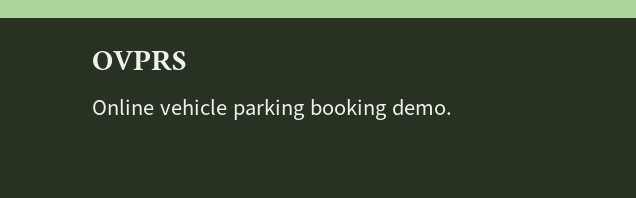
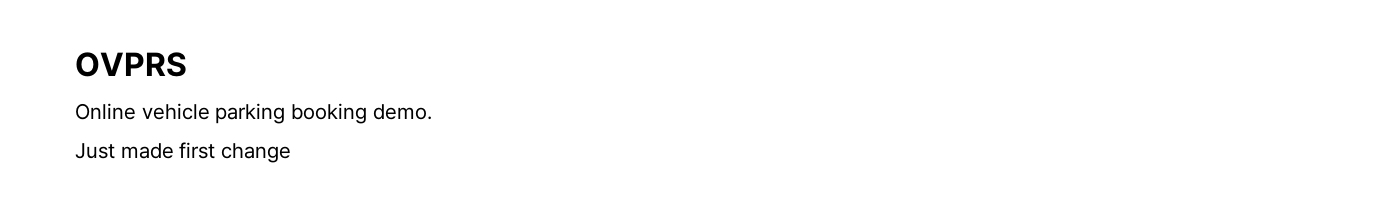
(453, 107) none -> [75,142,292,163] // Just made first change

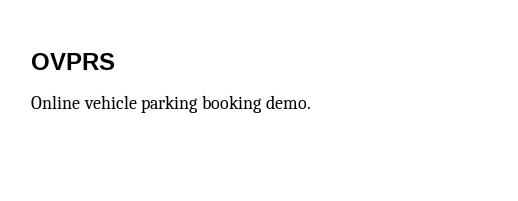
[75,142,292,163] // Just made first change -> (311, 102) none

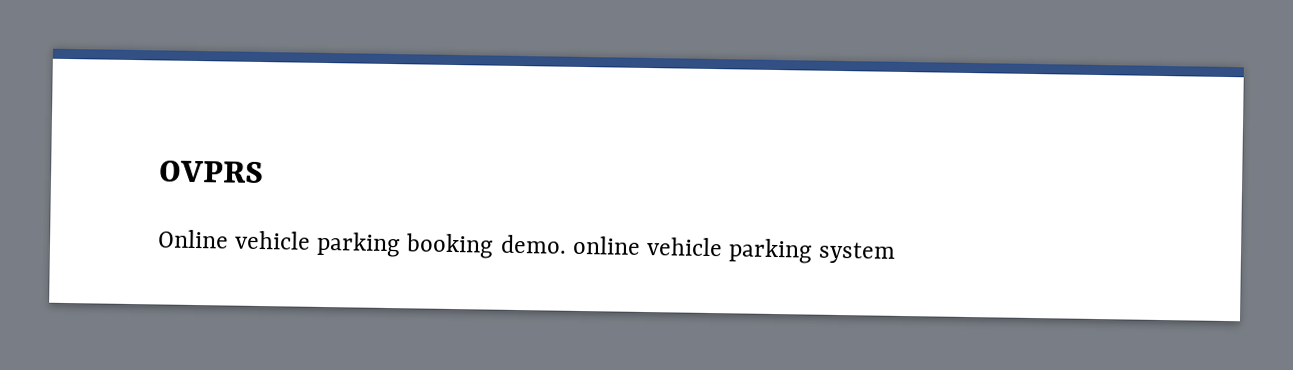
(311, 102) none -> [571,235,897,264] online vehicle parking system

